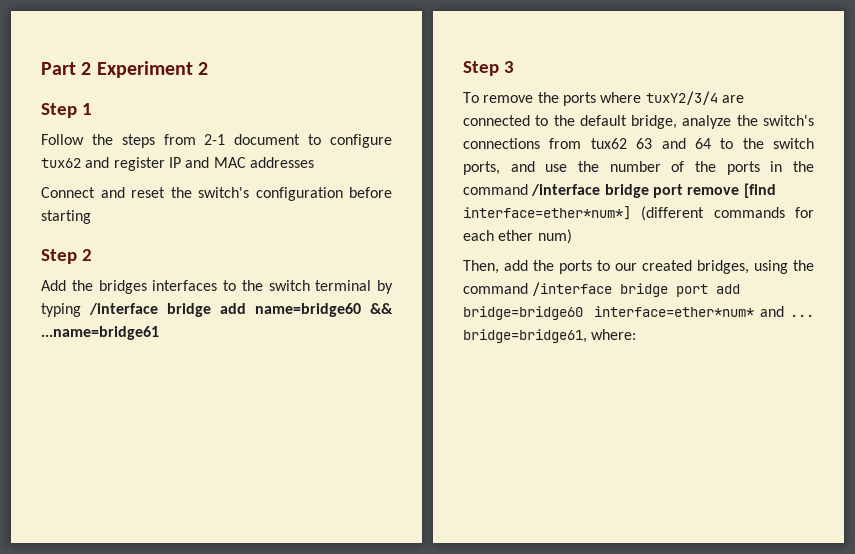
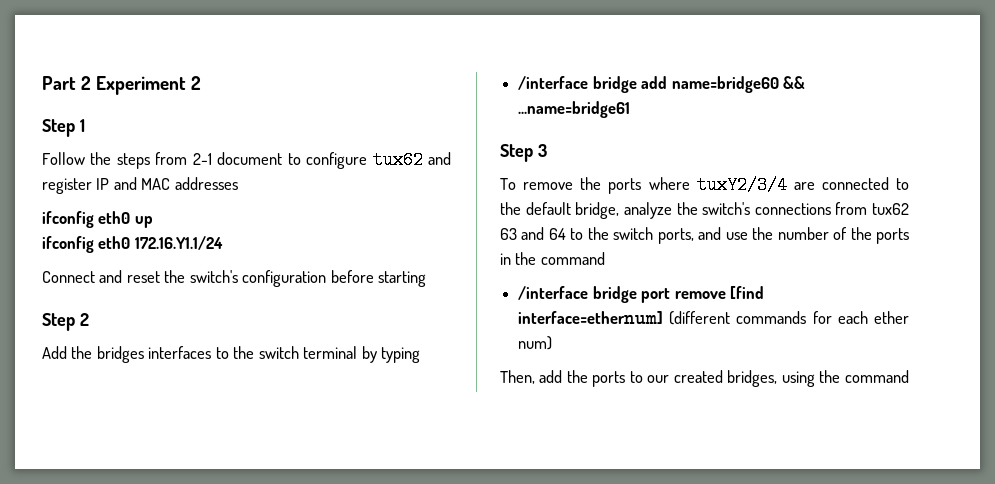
(314, 162) none -> [42,211,153,228] [42,236,223,253] // ifconfig eth0 up // ifconfig eth0 172.16.Y1.1/24
(81, 310) none -> (421, 355) //
(528, 189) none -> (605, 258) //
[463,206,631,220] interface=ether*num*] -> [518,311,664,324] interface=ethernum]
[532,282,741,297] [463,306,814,320] [463,329,637,343] /interface bridge port add bridge=bridge60 interface=ether*num* and ... bridge=bridge61, where: -> (909, 376) none

